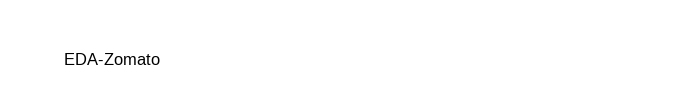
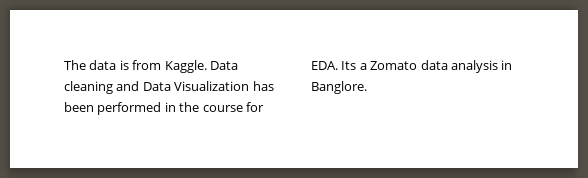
[64,53,160,65] EDA-Zomato -> [64,60,238,73] [64,81,274,94] [64,102,264,115] [311,60,513,73] [311,81,367,94] The data is from Kaggle. Data cleaning and Data Visualization has been performed in the course for EDA. Its a Zomato data analysis in Banglore.

